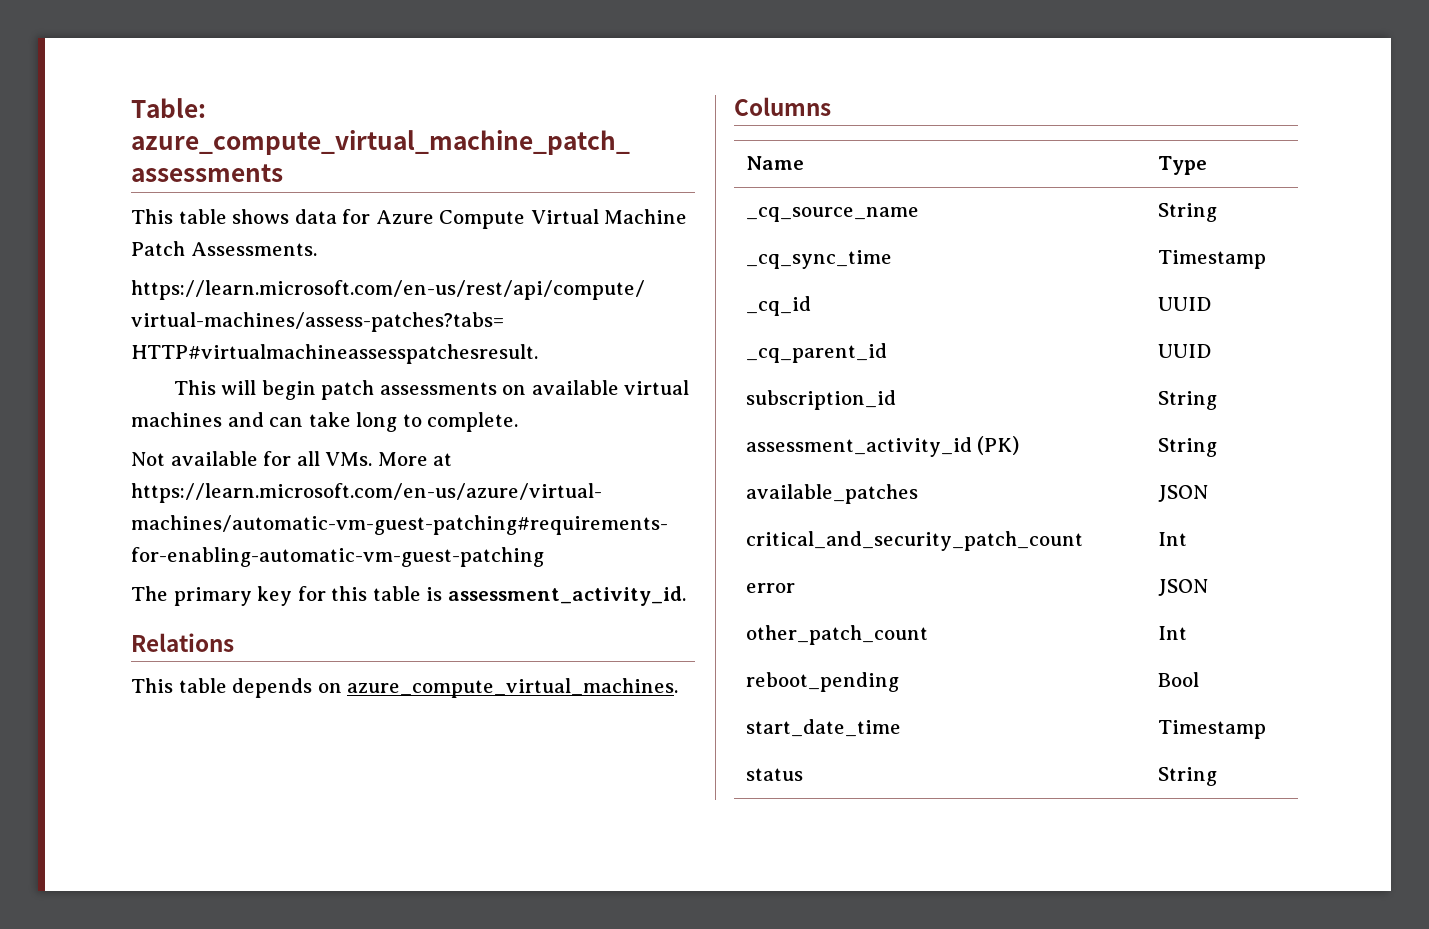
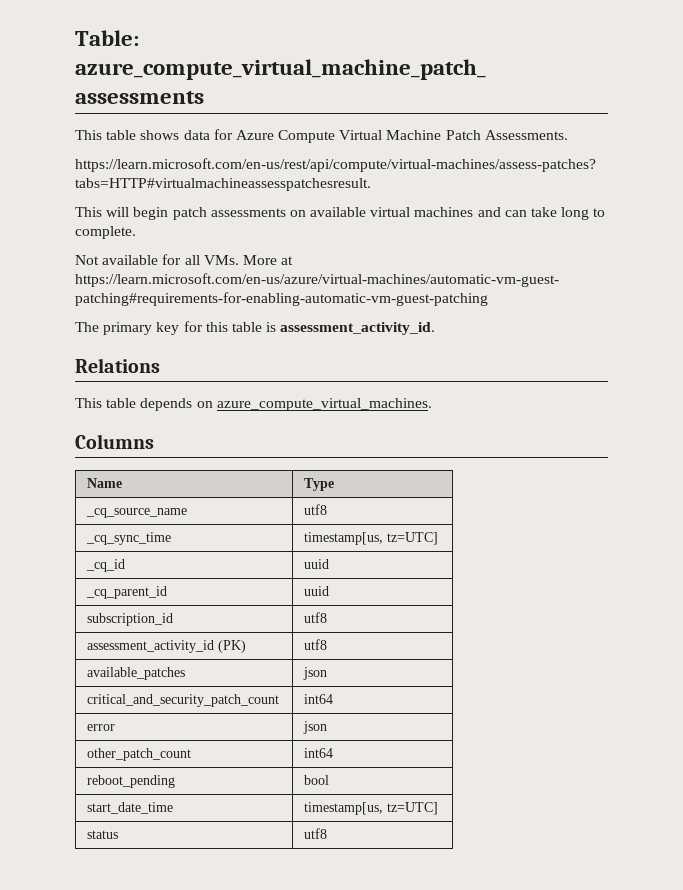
[1157,203,1217,222] String -> [304,504,328,515] utf8
[1157,250,1266,269] Timestamp -> [304,532,439,545] timestamp[us, tz=UTC]
[1157,297,1211,311] UUID -> [304,559,330,569] uuid
[1157,344,1211,358] UUID -> [304,586,330,596] uuid
[1157,391,1217,410] String -> [304,612,328,623] utf8
[1157,438,1217,457] String -> [304,639,328,650] utf8
[1157,485,1208,502] JSON -> [303,667,328,680] json
[1157,532,1187,546] Int -> [304,694,334,704] int64
[1157,579,1208,596] JSON -> [303,721,328,734] json
[1157,626,1187,640] Int -> [304,748,334,758] int64
[1157,672,1199,687] Bool -> [304,775,330,785] bool
[1157,720,1266,739] Timestamp -> [304,802,439,815] timestamp[us, tz=UTC]
[1157,767,1217,786] String -> [304,828,328,839] utf8

